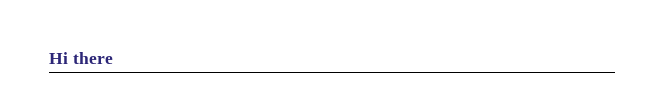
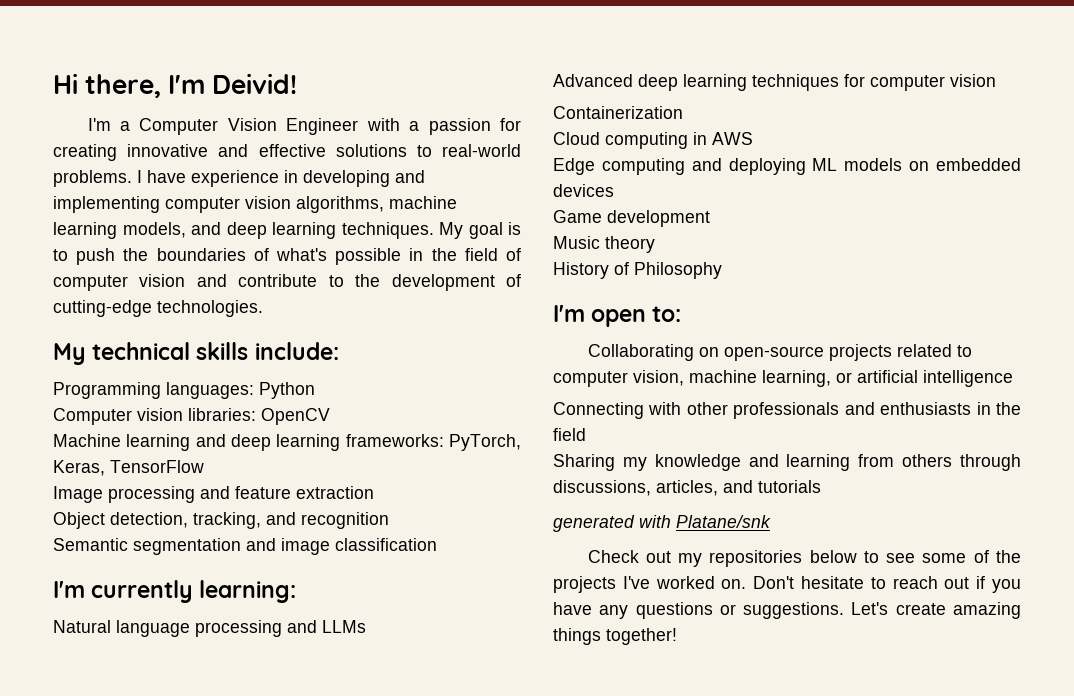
[72,52,113,64] there -> [85,73,298,98] [87,118,521,135] [53,144,521,161] [53,170,425,187] [53,196,457,213] [53,222,521,239] [53,248,521,265] [53,274,521,291] [53,300,263,317] [53,342,339,365] [53,382,315,399] [53,408,330,425] [53,434,521,451] [53,460,204,476] [53,486,374,503] [53,512,389,529] [53,538,437,555] [53,580,297,603] [53,620,366,637] [553,74,996,91] [553,106,683,119] [553,132,753,149] [553,158,1021,175] [553,184,614,197] [553,210,710,227] [553,236,655,253] [553,262,722,279] [553,305,682,327] [587,344,972,361] [553,370,1013,387] [553,402,1021,419] [553,428,586,441] [553,454,1021,471] [553,480,821,496] [553,515,771,532] [587,550,1022,567] [553,576,1021,593] [553,602,1021,619] [553,628,677,645] there, I'm Deivid! // I'm a Computer Vision Engineer with a passion for creating innovative and effective solutions to real-world problems. I have experience in developing and implementing computer vision algorithms, machine learning models, and deep learning techniques. My goal is to push the boundaries of what's possible in the field of computer vision and contribute to the development of cutting-edge technologies. // My technical skills include: // Programming languages: Python // Computer vision libraries: OpenCV // Machine learning and deep learning frameworks: PyTorch, Keras, TensorFlow // Image processing and feature extraction // Object detection, tracking, and recognition // Semantic segmentation and image classification // I'm currently learning: // Natural language processing and LLMs // Advanced deep learning techniques for computer vision // Containerization // Cloud computing in AWS // Edge computing and deploying ML models on embedded devices // Game development // Music theory // History of Philosophy // I'm open to: // Collaborating on open-source projects related to computer vision, machine learning, or artificial intelligence // Connecting with other professionals and enthusiasts in the field // Sharing my knowledge and learning from others through discussions, articles, and tutorials // generated with Platane/snk // Check out my repositories below to see some of the projects I've worked on. Don't hesitate to reach out if you have any questions or suggestions. Let's create amazing things together!

